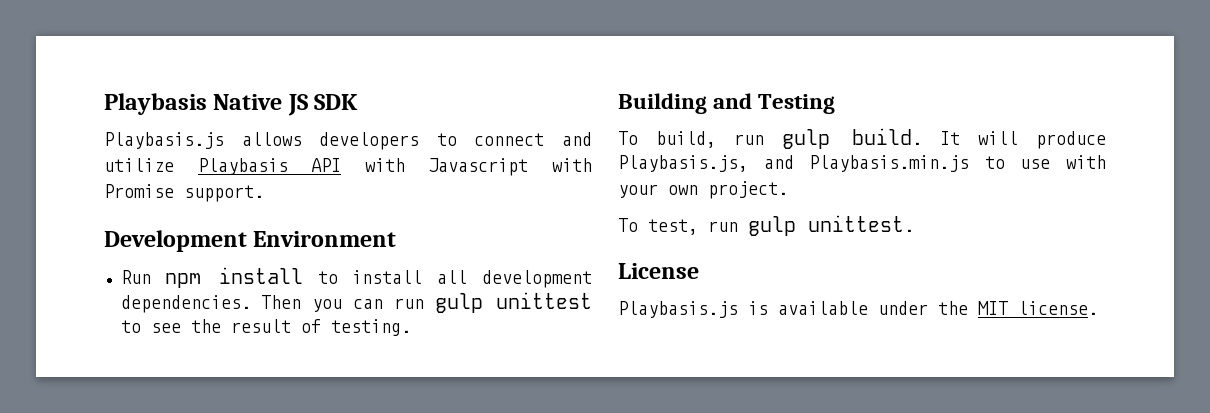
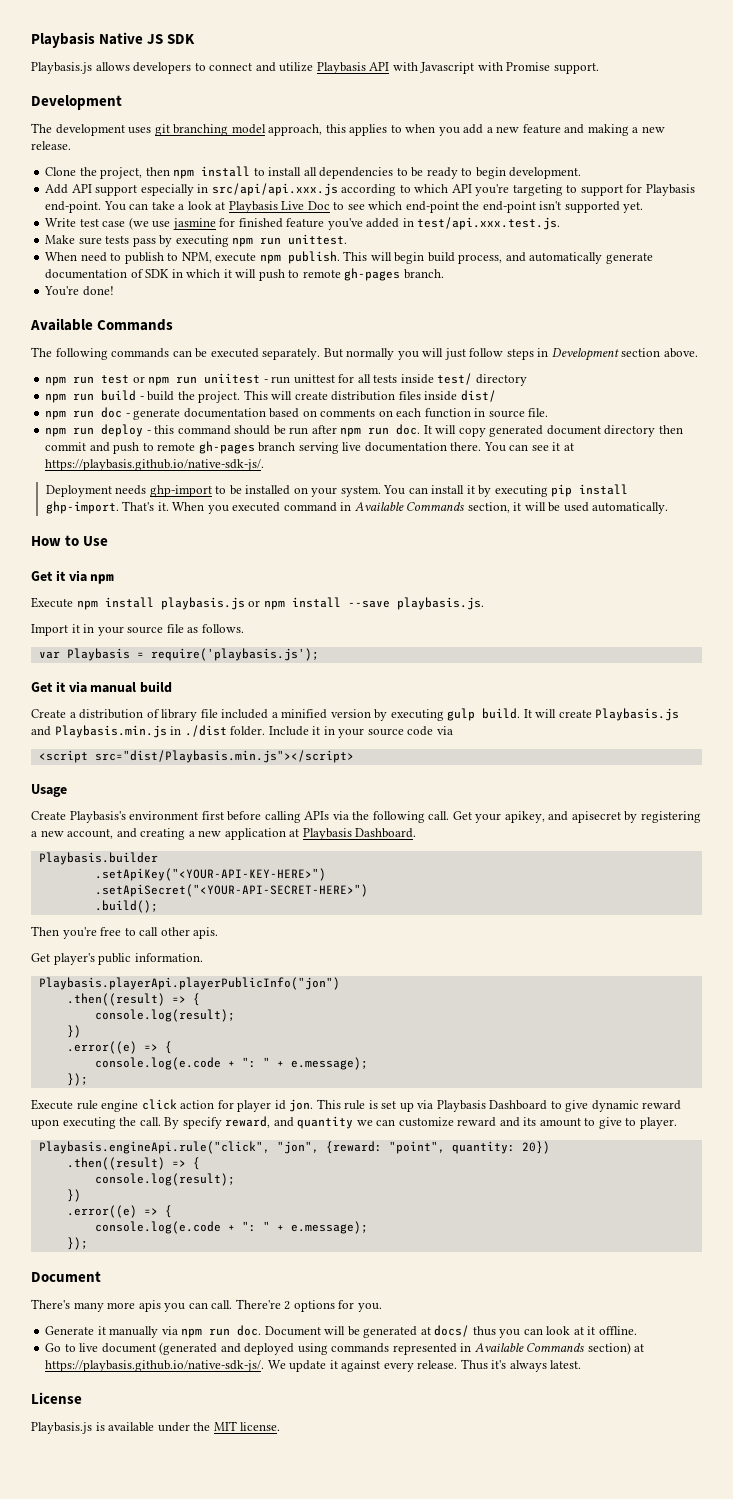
[253,231,397,247] [120,270,151,284] Environment // Run -> [31,123,665,136] [31,141,71,150] [45,167,170,179] // The development uses git branching model approach, this applies to when you add a new feature and making a new release. // Clone the project, then
[481,270,592,288] [120,292,592,313] [120,319,411,336] [618,93,836,114] [618,128,1106,149] [618,155,1106,172] [618,181,788,199] [618,215,914,236] development dependencies. Then you can run gulp unittest to see the result of testing. // Building and Testing // To build, run gulp build. It will produce Playbasis.js, and Playbasis.min.js to use with your own project. // To test, run gulp unittest. -> [319,167,582,179] [45,183,695,196] [45,201,644,213] [45,217,561,230] [45,234,348,247] [45,251,653,264] [45,268,444,281] [44,286,114,296] [30,318,174,331] [31,347,698,361] [45,373,527,386] [45,390,496,403] [45,407,549,420] [45,424,683,437] [45,441,574,454] [45,459,265,471] [45,484,629,497] [45,501,669,514] [31,535,109,546] [31,570,115,584] [31,597,484,610] [31,624,244,636] [38,648,319,661] [31,681,173,693] [31,708,680,721] [31,725,453,738] [38,750,354,763] [31,784,67,797] [31,811,701,823] [31,828,417,840] [38,852,158,865] [94,868,326,881] [94,884,368,897] [94,900,158,913] [31,926,219,939] [31,953,203,965] [38,977,340,990] [66,993,200,1006] [94,1009,235,1022] [66,1025,81,1038] [66,1041,172,1054] [94,1057,368,1070] [66,1073,88,1086] [31,1099,682,1112] [31,1116,677,1129] [38,1141,550,1154] [66,1157,200,1170] [94,1173,235,1186] [66,1189,81,1202] [66,1205,172,1218] [94,1221,368,1234] [66,1237,88,1250] [31,1271,101,1282] [31,1299,382,1312] [45,1325,637,1338] [45,1342,645,1355] [45,1359,582,1372] dependencies to be ready to begin development. // Add API support especially in src/api/api.xxx.js according to which API you're targeting to support for Playbasis end-point. You can take a look at Playbasis Live Doc to see which end-point the end-point isn't supported yet. // Write test case (we use jasmine for finished feature you've added in test/api.xxx.test.js. // Make sure tests pass by executing npm run unittest. // When need to publish to NPM, execute npm publish. This will begin build process, and automatically generate documentation of SDK in which it will push to remote gh-pages branch. // You're done! // Available Commands // The following commands can be executed separately. But normally you will just follow steps in Development section above. // npm run test or npm run uniitest - run unittest for all tests inside test/ directory // npm run build - build the project. This will create distribution files inside dist/ // npm run doc - generate documentation based on comments on each function in source file. // npm run deploy - this command should be run after npm run doc. It will copy generated document directory then commit and push to remote gh-pages branch serving live documentation there. You can see it at https://playbasis.github.io/native-sdk-js/. // Deployment needs ghp-import to be installed on your system. You can install it by executing pip install ghp-import. That's it. When you executed command in Available Commands section, it will be used automatically. // How to Use // Get it via npm // Execute npm install playbasis.js or npm install --save playbasis.js. // Import it in your source file as follows. // var Playbasis = require('playbasis.js'); // Get it via manual build // Create a distribution of library file included a minified version by executing gulp build. It will create Playbasis.js and Playbasis.min.js in ./dist folder. Include it in your source code via // <script src="dist/Playbasis.min.js"></script> // Usage // Create Playbasis's environment first before calling APIs via the following call. Get your apikey, and apisecret by registering a new account, and creating a new application at Playbasis Dashboard. // Playbasis.builder // .setApiKey("<YOUR-API-KEY-HERE>") // .setApiSecret("<YOUR-API-SECRET-HERE>") // .build(); // Then you're free to call other apis. // Get player's public information. // Playbasis.playerApi.playerPublicInfo("jon") // .then((result) => { // console.log(result); // }) // .error((e) => { // console.log(e.code + ": " + e.message); // }); // Execute rule engine click action for player id jon. This rule is set up via Playbasis Dashboard to give dynamic reward upon executing the call. By specify reward, and quantity we can customize reward and its amount to give to player. // Playbasis.engineApi.rule("click", "jon", {reward: "point", quantity: 20}) // .then((result) => { // console.log(result); // }) // .error((e) => { // console.log(e.code + ": " + e.message); // }); // Document // There's many more apis you can call. There're 2 options for you. // Generate it manually via npm run doc. Document will be generated at docs/ thus you can look at it offline. // Go to live document (generated and deployed using commands represented in Available Commands section) at https://playbasis.github.io/native-sdk-js/. We update it against every release. Thus it's always latest.

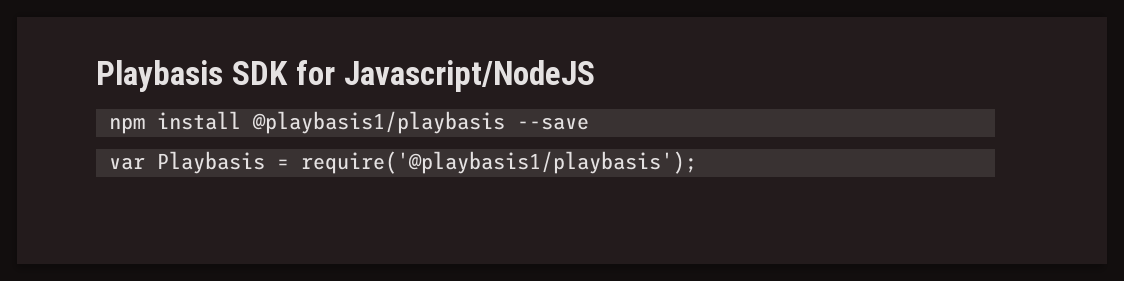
[31,32,196,48] [31,62,599,74] [31,95,122,110] [31,123,665,136] [31,141,71,150] [45,166,582,179] [45,183,695,196] [45,201,644,213] [45,217,561,230] [45,234,348,247] [45,251,653,264] [45,268,444,281] [44,286,114,296] [30,318,174,331] [31,347,698,361] [45,373,527,386] [45,390,496,403] [45,407,549,420] [45,424,683,437] [45,441,574,454] [45,459,265,471] [45,484,629,497] [45,501,669,514] [31,535,109,546] [31,570,115,584] [31,597,484,610] [31,624,244,636] [38,648,319,661] [31,681,173,693] [31,708,680,721] [31,725,453,738] [38,750,354,763] [31,784,67,797] [31,811,701,823] [31,828,417,840] [38,852,158,865] [94,868,326,881] [94,884,368,897] [94,900,158,913] [31,926,219,939] [31,953,203,965] [38,977,340,990] [66,993,200,1006] [94,1009,235,1022] [66,1025,81,1038] [66,1041,172,1054] [94,1057,368,1070] [66,1073,88,1086] [31,1099,682,1112] [31,1116,677,1129] [38,1141,550,1154] [66,1157,200,1170] [94,1173,235,1186] [66,1189,81,1202] [66,1205,172,1218] [94,1221,368,1234] [66,1237,88,1250] [31,1271,101,1282] [31,1299,382,1312] [45,1325,637,1338] [45,1342,645,1355] [45,1359,582,1372] [31,1392,82,1404] [31,1421,281,1434] Playbasis Native JS SDK // Playbasis.js allows developers to connect and utilize Playbasis API with Javascript with Promise support. // Development // The development uses git branching model approach, this applies to when you add a new feature and making a new release. // Clone the project, then npm install to install all dependencies to be ready to begin development. // Add API support especially in src/api/api.xxx.js according to which API you're targeting to support for Playbasis end-point. You can take a look at Playbasis Live Doc to see which end-point the end-point isn't supported yet. // Write test case (we use jasmine for finished feature you've added in test/api.xxx.test.js. // Make sure tests pass by executing npm run unittest. // When need to publish to NPM, execute npm publish. This will begin build process, and automatically generate documentation of SDK in which it will push to remote gh-pages branch. // You're done! // Available Commands // The following commands can be executed separately. But normally you will just follow steps in Development section above. // npm run test or npm run uniitest - run unittest for all tests inside test/ directory // npm run build - build the project. This will create distribution files inside dist/ // npm run doc - generate documentation based on comments on each function in source file. // npm run deploy - this command should be run after npm run doc. It will copy generated document directory then commit and push to remote gh-pages branch serving live documentation there. You can see it at https://playbasis.github.io/native-sdk-js/. // Deployment needs ghp-import to be installed on your system. You can install it by executing pip install ghp-import. That's it. When you executed command in Available Commands section, it will be used automatically. // How to Use // Get it via npm // Execute npm install playbasis.js or npm install --save playbasis.js. // Import it in your source file as follows. // var Playbasis = require('playbasis.js'); // Get it via manual build // Create a distribution of library file included a minified version by executing gulp build. It will create Playbasis.js and Playbasis.min.js in ./dist folder. Include it in your source code via // <script src="dist/Playbasis.min.js"></script> // Usage // Create Playbasis's environment first before calling APIs via the following call. Get your apikey, and apisecret by registering a new account, and creating a new application at Playbasis Dashboard. // Playbasis.builder // .setApiKey("<YOUR-API-KEY-HERE>") // .setApiSecret("<YOUR-API-SECRET-HERE>") // .build(); // Then you're free to call other apis. // Get player's public information. // Playbasis.playerApi.playerPublicInfo("jon") // .then((result) => { // console.log(result); // }) // .error((e) => { // console.log(e.code + ": " + e.message); // }); // Execute rule engine click action for player id jon. This rule is set up via Playbasis Dashboard to give dynamic reward upon executing the call. By specify reward, and quantity we can customize reward and its amount to give to player. // Playbasis.engineApi.rule("click", "jon", {reward: "point", quantity: 20}) // .then((result) => { // console.log(result); // }) // .error((e) => { // console.log(e.code + ": " + e.message); // }); // Document // There's many more apis you can call. There're 2 options for you. // Generate it manually via npm run doc. Document will be generated at docs/ thus you can look at it offline. // Go to live document (generated and deployed using commands represented in Available Commands section) at https://playbasis.github.io/native-sdk-js/. We update it against every release. Thus it's always latest. // License // Playbasis.js is available under the MIT license. -> [96,60,595,92] [108,111,589,134] [108,151,697,174] Playbasis SDK for Javascript/NodeJS // npm install @playbasis1/playbasis --save // var Playbasis = require('@playbasis1/playbasis');

